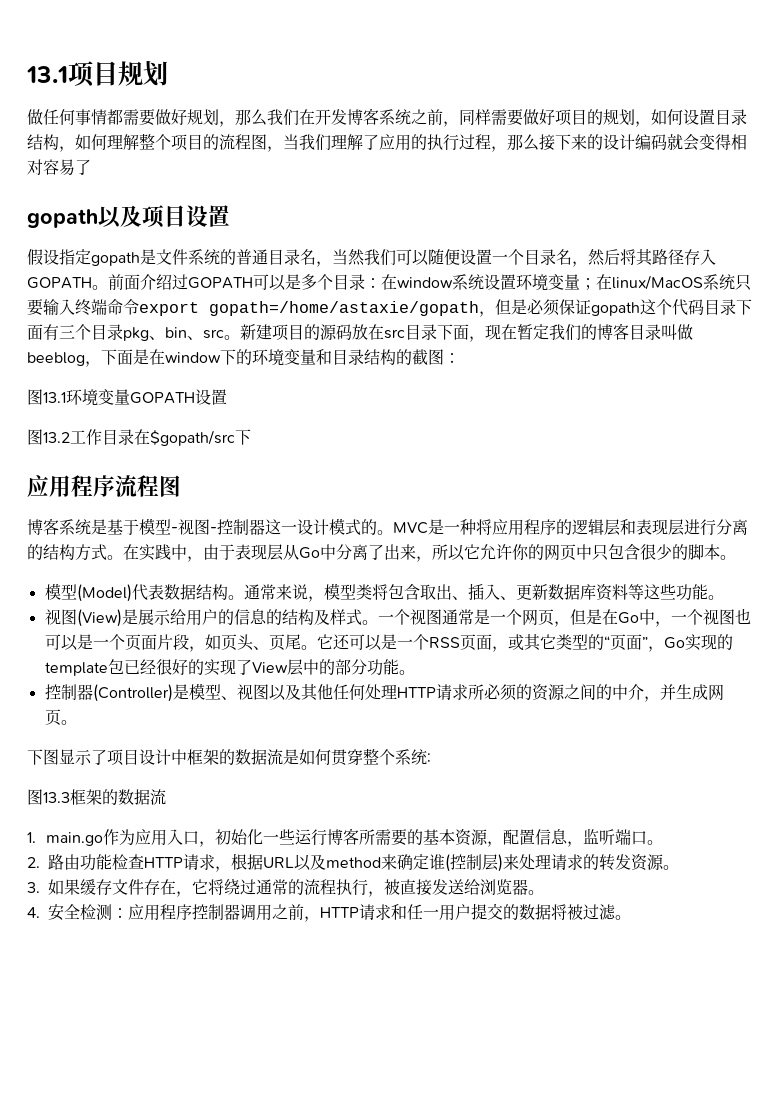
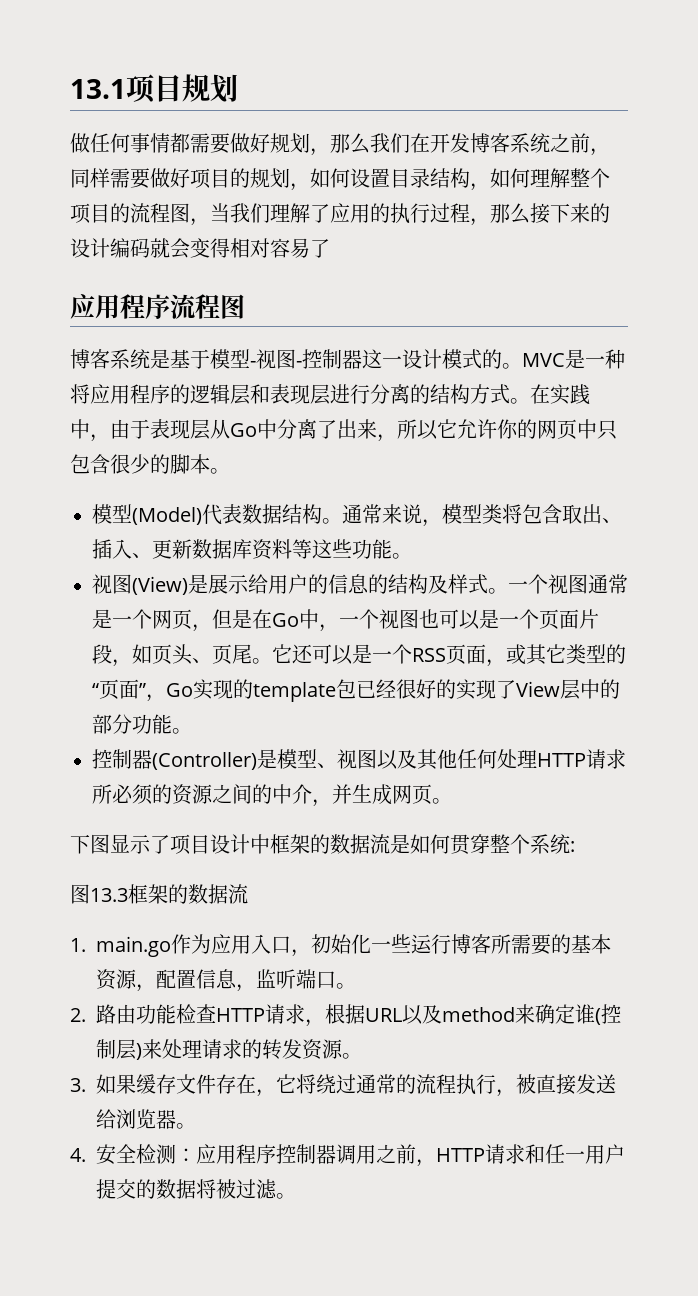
[27,205,230,228] [27,249,716,267] [27,274,751,291] [27,299,752,317] [27,323,693,342] [27,349,460,367] [27,389,227,406] [27,429,251,446] // gopath以及项目设置 // 假设指定gopath是文件系统的普通目录名，当然我们可以随便设置一个目录名，然后将其路径存入GOPATH。前面介绍过GOPATH可以是多个目录：在window系统设置环境变量；在linux/MacOS系统只要输入终端命令export gopath=/home/astaxie/gopath，但是必须保证gopath这个代码目录下面有三个目录pkg、bin、src。新建项目的源码放在src目录下面，现在暂定我们的博客目录叫做beeblog，下面是在window下的环境变量和目录结构的截图： // 图13.1环境变量GOPATH设置 // 图13.2工作目录在$gopath/src下 -> (330, 248) none

